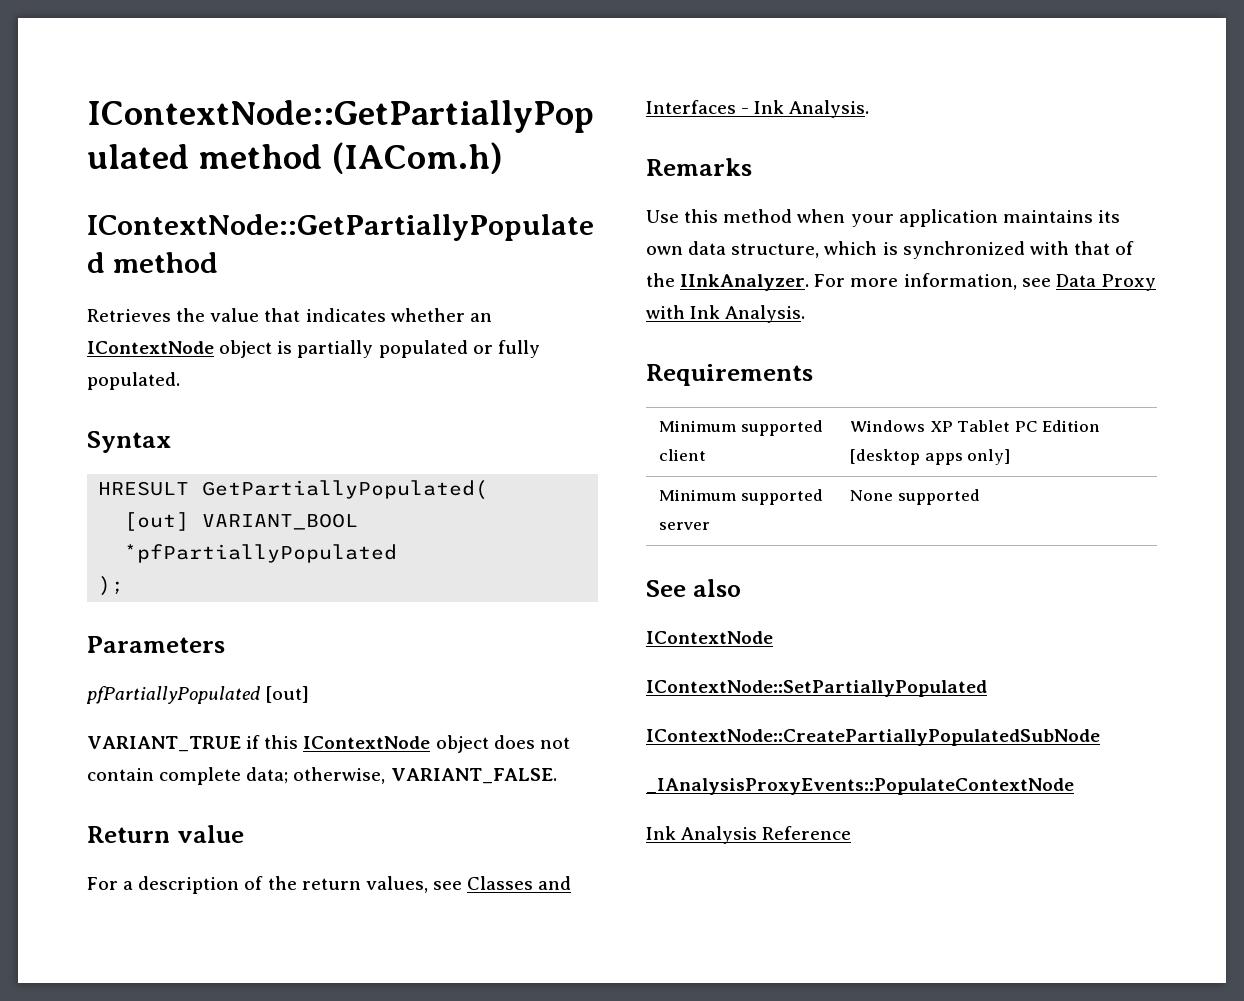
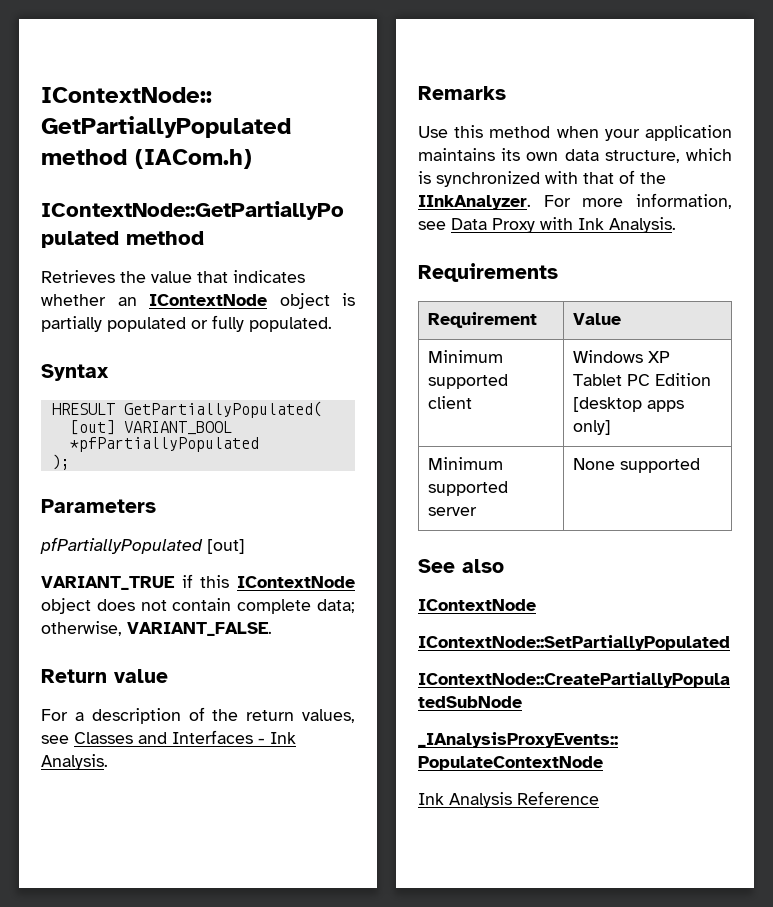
(813, 375) none -> [428,312,538,328] [573,313,622,325] // Requirement | Value

